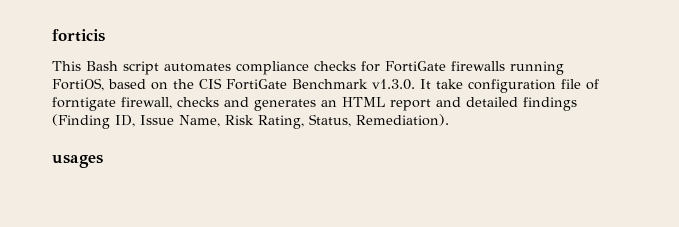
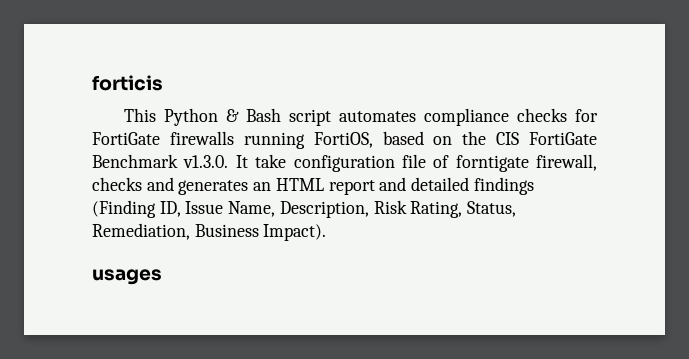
(81, 66) none -> [164,108,240,126] Python &
(220, 121) none -> [279,201,369,218] Description,
[356,114,449,126] Remediation). -> [92,223,327,241] Remediation, Business Impact).

